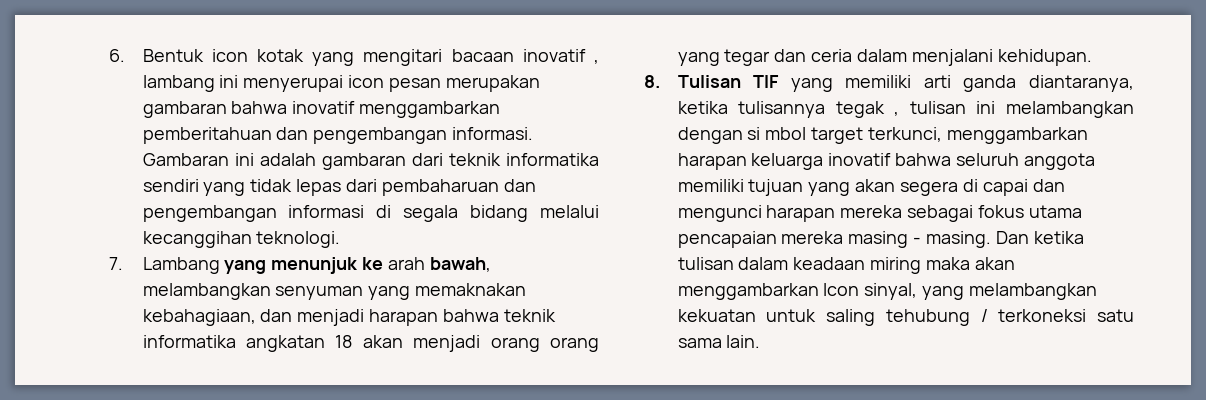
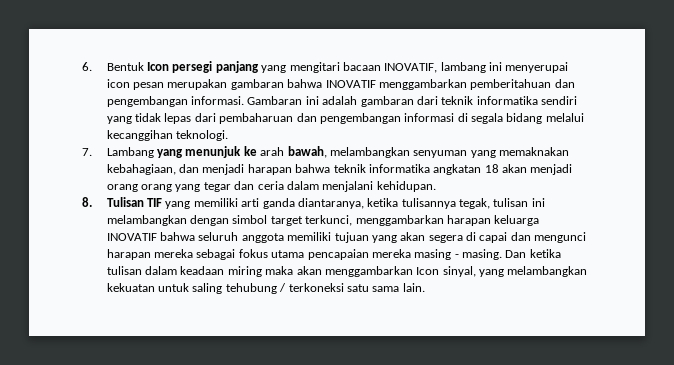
[211,49,304,62] icon kotak -> [147,61,259,73] Icon persegi panjang
[522,49,599,64] inovatif , -> [384,63,438,73] INOVATIF,
[292,101,356,114] inovatif -> [325,80,376,88] INOVATIF
[835,101,900,118] tegak , -> [459,198,491,209] tegak,
[747,127,807,140] si mbol -> [232,215,268,224] simbol
[828,153,892,166] inovatif -> [106,233,157,241] INOVATIF

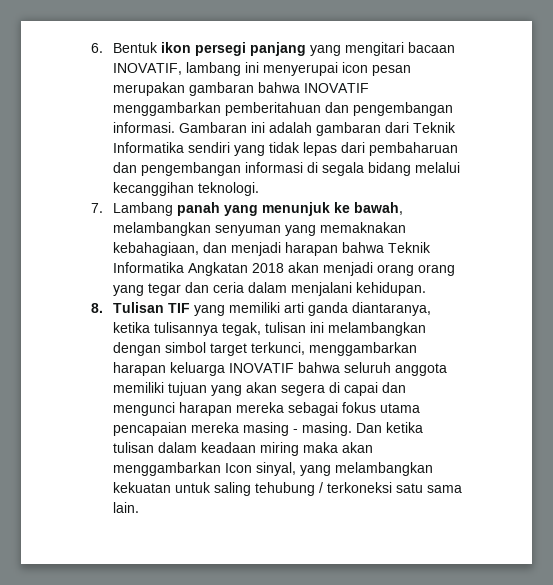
[147,62,170,71] Icon -> [160,42,191,53] ikon
[441,96,538,105] teknik informatika -> [412,122,456,133] [112,142,184,153] Teknik Informatika
(154, 152) none -> [176,202,220,216] panah
[260,147,285,156] arah -> (350, 207) none
[333,164,499,175] teknik informatika angkatan 18 -> [387,242,431,253] [112,262,284,276] Teknik Informatika Angkatan 2018

